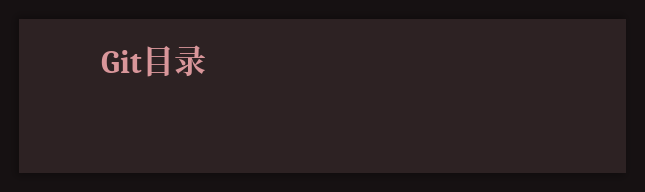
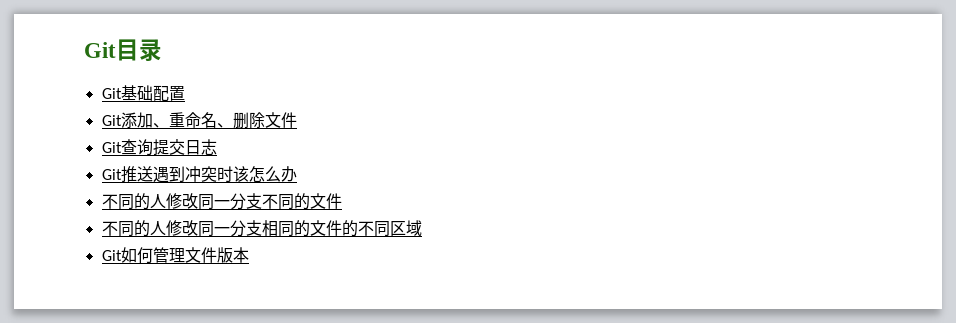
(206, 61) none -> [101,85,185,101] [101,112,297,129] [101,139,217,156] [101,166,297,183] [101,193,342,210] [101,220,422,237] [101,247,249,263] // Git基础配置 // Git添加、重命名、删除文件 // Git查询提交日志 // Git推送遇到冲突时该怎么办 // 不同的人修改同一分支不同的文件 // 不同的人修改同一分支相同的文件的不同区域 // Git如何管理文件版本

